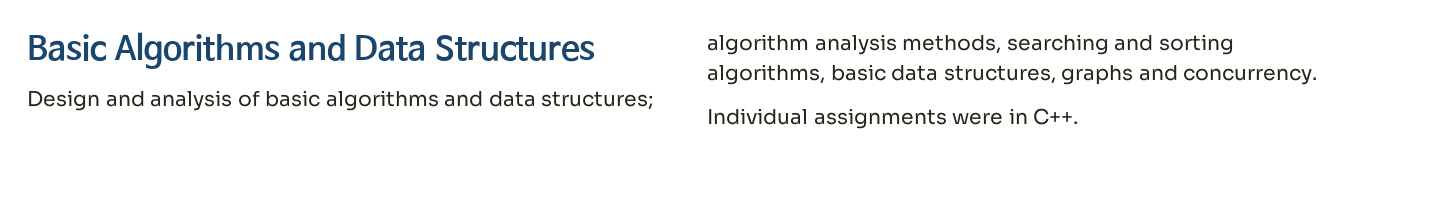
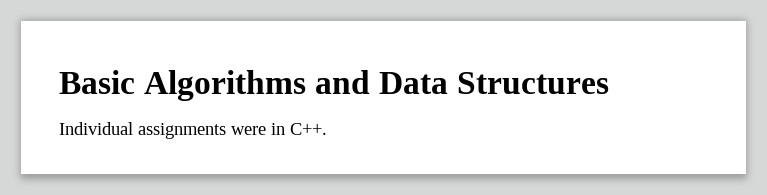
[27,90,654,111] [707,34,1234,55] [707,64,1318,85] // Design and analysis of basic algorithms and data structures; algorithm analysis methods, searching and sorting algorithms, basic data structures, graphs and concurrency. -> (610, 83) none

